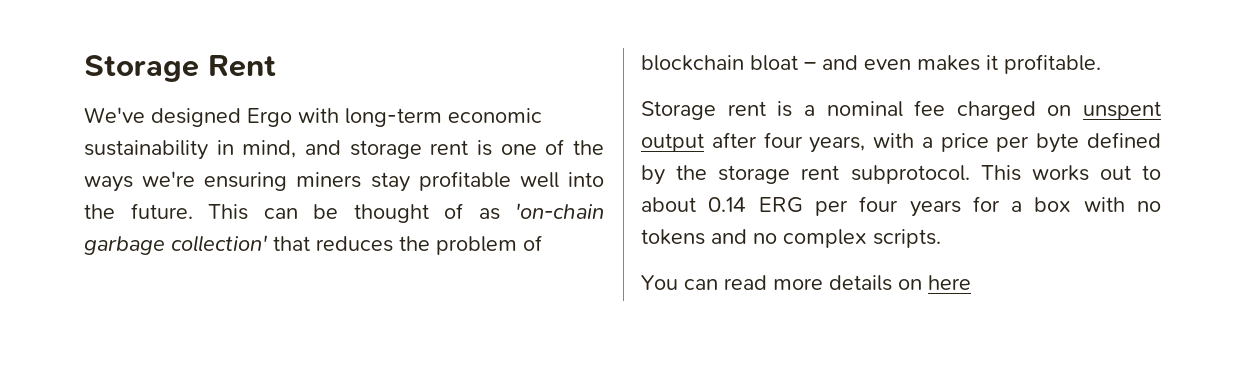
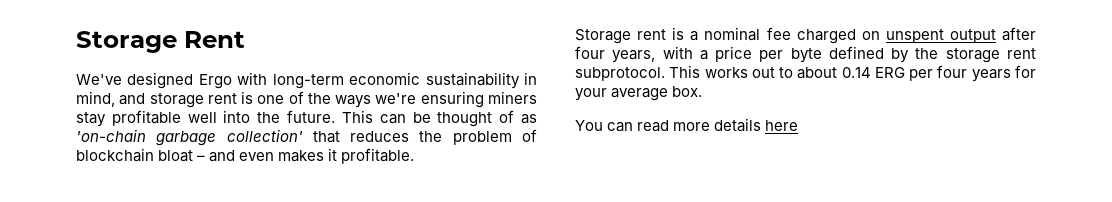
[1011,197,1161,212] [641,229,941,248] a box with no tokens and no complex scripts. -> [575,86,703,101] your average box.
[898,279,922,290] on -> (762, 125) none

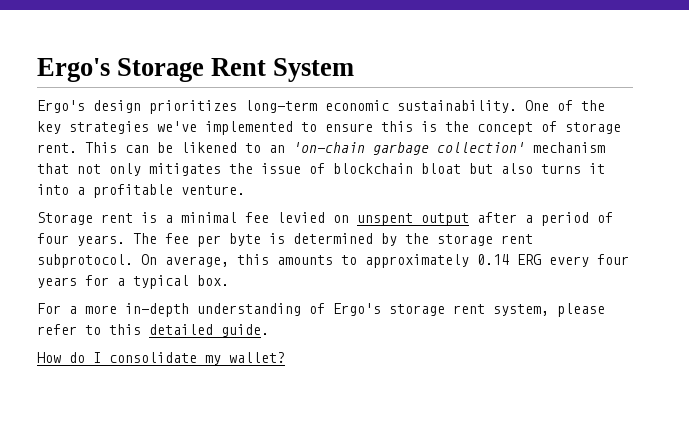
(76, 42) none -> [37,58,110,82] Ergo's
[76,72,538,89] [76,91,537,108] [76,110,537,127] [76,129,537,146] [76,148,415,164] // We've designed Ergo with long-term economic sustainability in mind, and storage rent is one of the ways we're ensuring miners stay profitable well into the future. This can be thought of as 'on-chain garbage collection' that reduces the problem of blockchain bloat – and even makes it profitable. -> [273,58,355,82] [37,100,605,114] [37,121,621,135] [37,142,605,155] [37,163,605,176] [37,184,245,198] System // Ergo's design prioritizes long-term economic sustainability. One of the key strategies we've implemented to ensure this is the concept of storage rent. This can be likened to an 'on-chain garbage collection' mechanism that not only mitigates the issue of blockchain bloat but also turns it into a profitable venture.
[704,27,856,44] nominal fee charged -> [181,212,325,223] minimal fee levied
[575,46,884,63] four years, with a price per byte defined -> [525,212,613,226] [37,233,373,247] a period of four years. The fee per byte is determined
[669,65,838,79] This works out to about -> [141,254,469,268] On average, this amounts to approximately
[909,69,934,81] per -> [549,256,589,267] every
[575,88,669,101] your average -> [117,275,189,289] a typical
[575,118,799,132] You can read more details here -> [37,303,605,317] [37,324,269,337] [37,352,285,365] For a more in-depth understanding of Ergo's storage rent system, please refer to this detailed guide. // How do I consolidate my wallet?

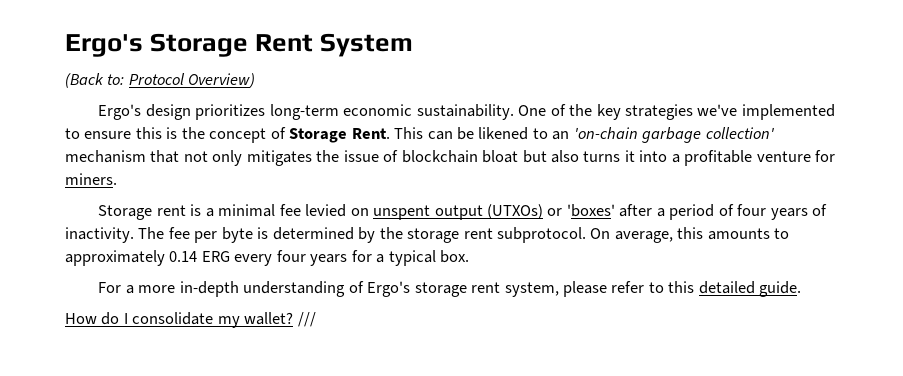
(355, 70) none -> [65,73,256,88] // (Back to: Protocol Overview)
[565,122,621,134] [37,143,77,153] storage rent. -> [289,128,390,143] Storage Rent.
[181,185,245,195] venture. -> [756,150,836,162] [65,173,117,185] venture for miners.
(469, 219) none -> [486,204,615,219] (UTXOs) or 'boxes'
[77,235,125,246] years. -> [770,204,828,220] [65,227,134,243] years of inactivity.
(285, 357) none -> [297,312,316,327] ///

